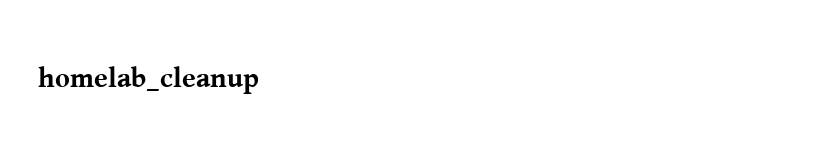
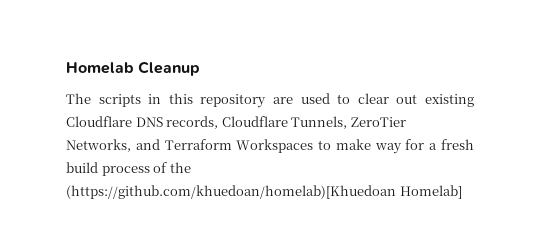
[38,66,259,94] homelab_cleanup -> [66,61,201,76] [66,93,475,108] [66,116,406,129] [66,139,474,154] [66,162,191,176] [66,185,462,199] Homelab Cleanup // The scripts in this repository are used to clear out existing Cloudflare DNS records, Cloudflare Tunnels, ZeroTier Networks, and Terraform Workspaces to make way for a fresh build process of the (https://github.com/khuedoan/homelab)[Khuedoan Homelab]

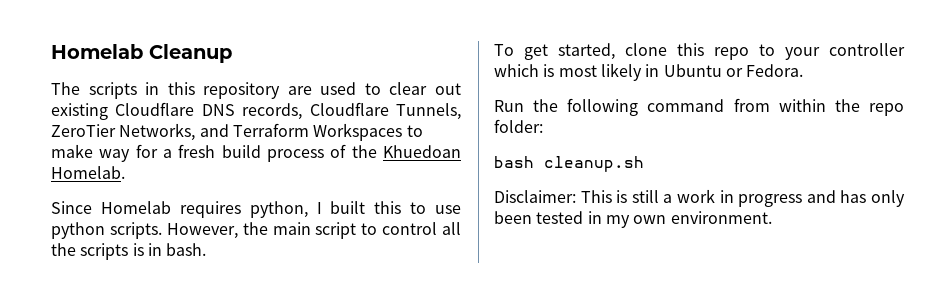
[66,185,462,199] (https://github.com/khuedoan/homelab)[Khuedoan Homelab] -> [382,145,461,158] [51,166,125,179] [51,201,461,218] [51,222,461,239] [51,243,207,260] [494,43,905,60] [494,63,804,81] [494,98,904,116] [494,119,543,133] [494,156,644,172] [494,189,905,207] [494,211,772,228] Khuedoan Homelab. // Since Homelab requires python, I built this to use python scripts. However, the main script to control all the scripts is in bash. // To get started, clone this repo to your controller which is most likely in Ubuntu or Fedora. // Run the following command from within the repo folder: // bash cleanup.sh // Disclaimer: This is still a work in progress and has only been tested in my own environment.

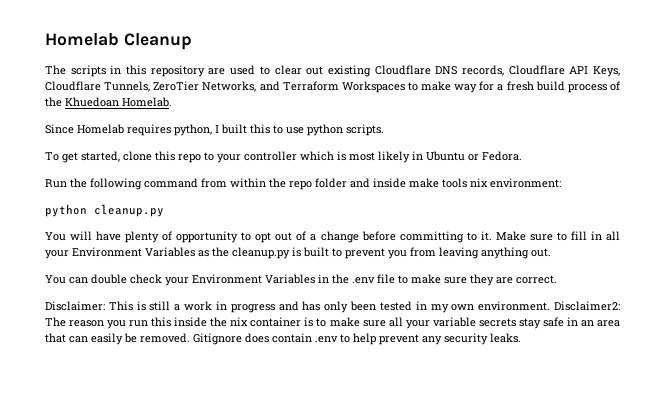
(389, 109) none -> [569,66,620,77] [45,81,101,91] API Keys, Cloudflare
[166,222,461,239] [51,243,207,260] However, the main script to control all the scripts is in bash. -> (384, 130) none
[494,119,543,133] [494,156,644,172] folder: // bash cleanup.sh -> [315,178,561,188] [45,204,164,217] [45,231,620,243] [45,247,551,259] [45,274,557,286] folder and inside make tools nix environment: // python cleanup.py // You will have plenty of opportunity to opt out of a change before committing to it. Make sure to fill in all your Environment Variables as the cleanup.py is built to prevent you from leaving anything out. // You can double check your Environment Variables in the .env file to make sure they are correct.
(772, 217) none -> [553,301,620,311] [45,317,620,329] [45,333,521,345] Disclaimer2: The reason you run this inside the nix container is to make sure all your variable secrets stay safe in an area that can easily be removed. Gitignore does contain .env to help prevent any security leaks.

